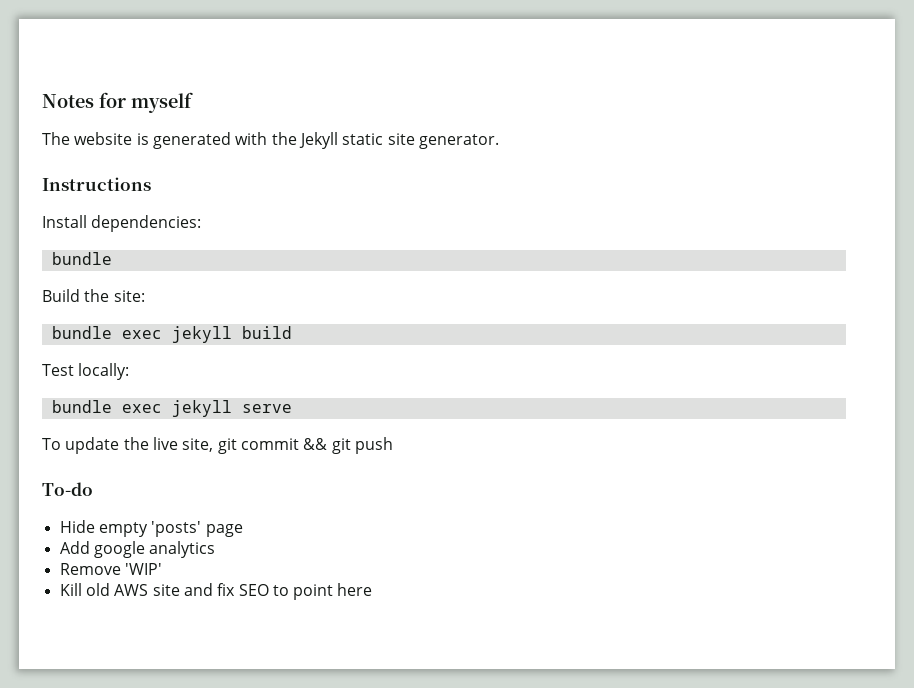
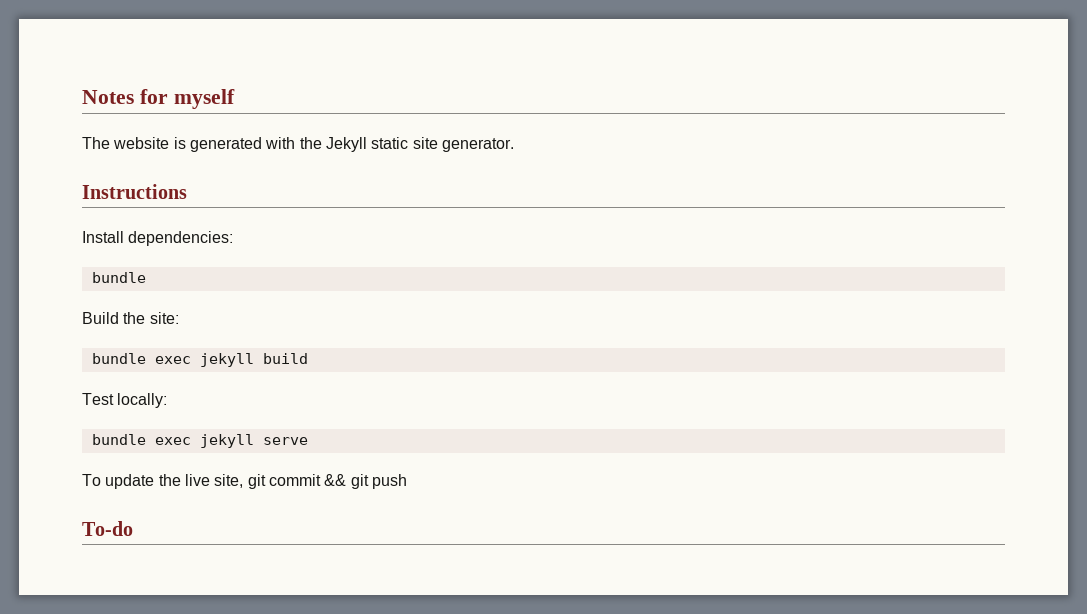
[59,520,243,537] [59,541,216,558] [59,563,162,575] [59,583,373,600] // Hide empty 'posts' page // Add google analytics // Remove 'WIP' // Kill old AWS site and fix SEO to point here -> (133, 528) none

